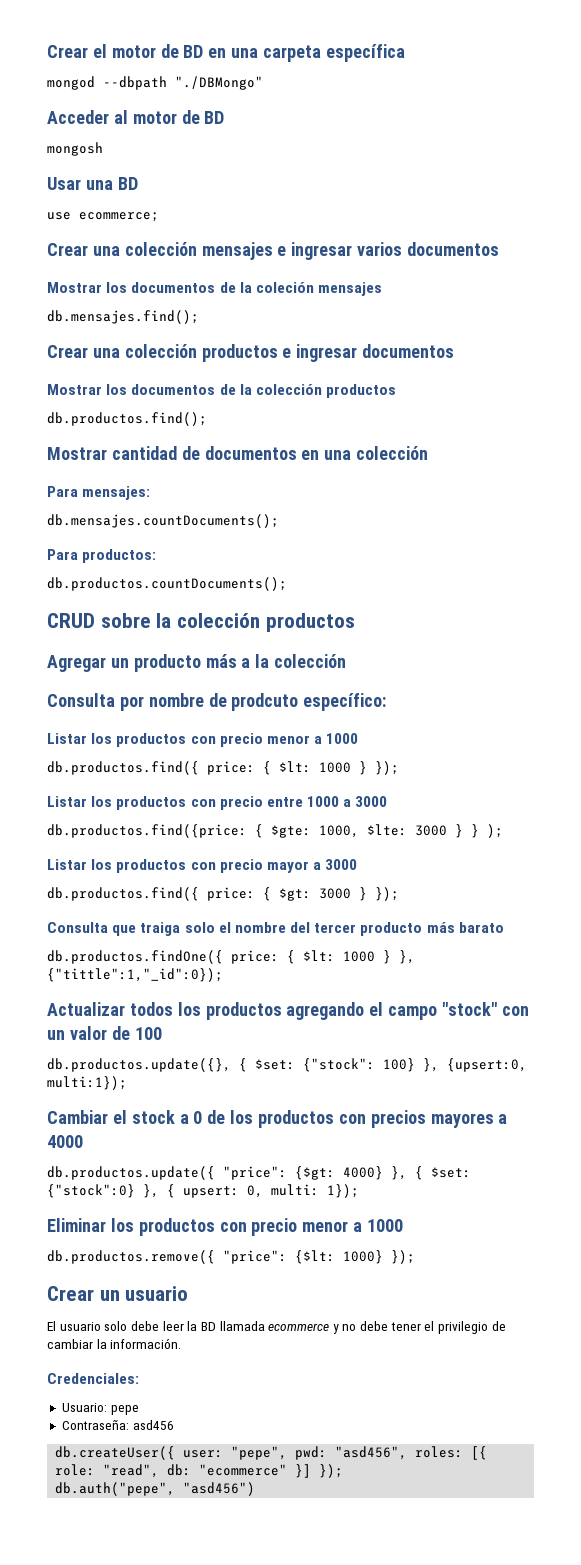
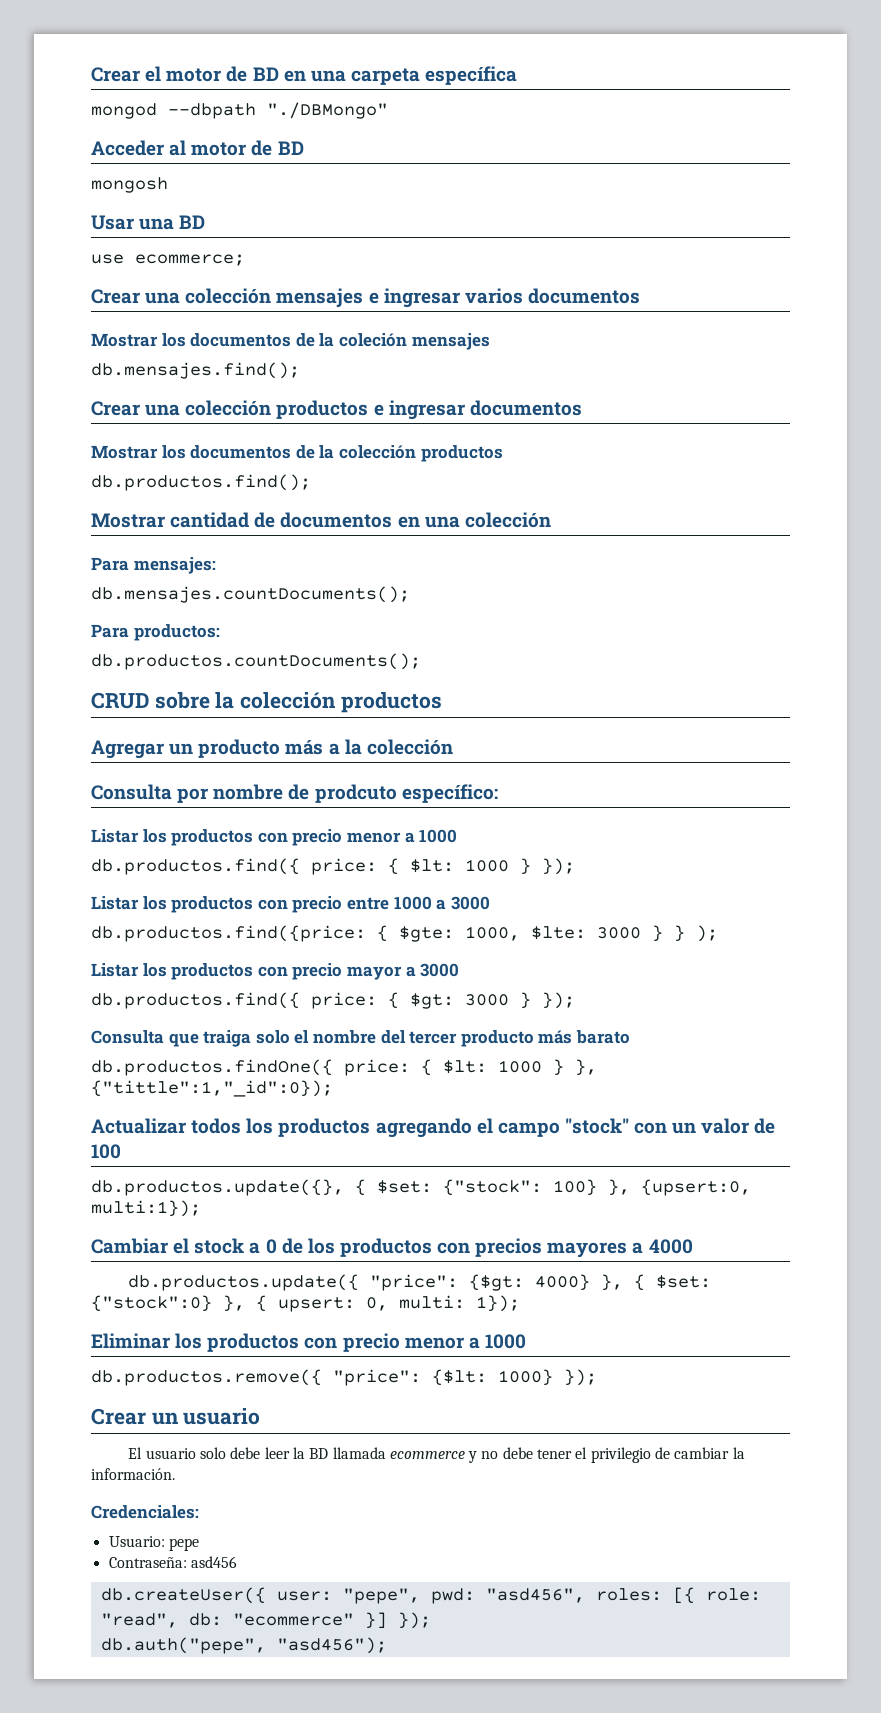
[183,1482,256,1496] "asd456") -> [276,1637,387,1654] "asd456");

